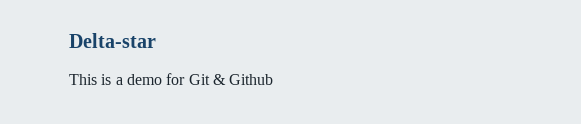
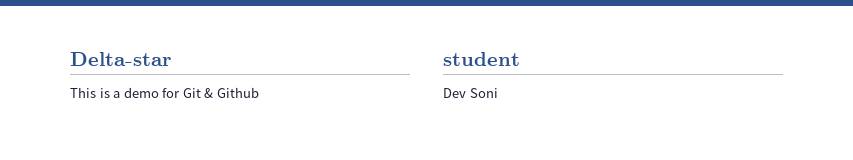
(274, 79) none -> [443,52,520,66] [443,88,498,98] // student // Dev Soni

